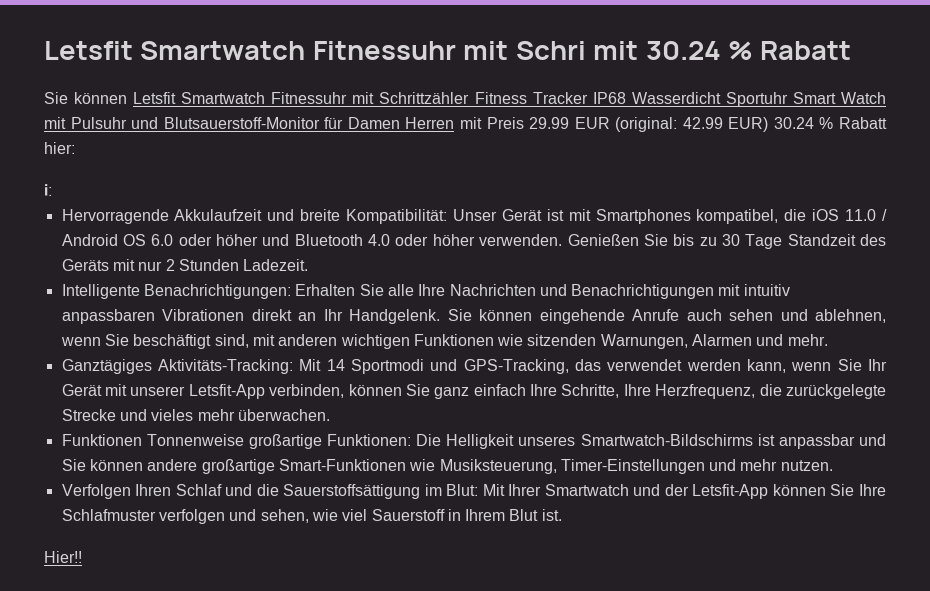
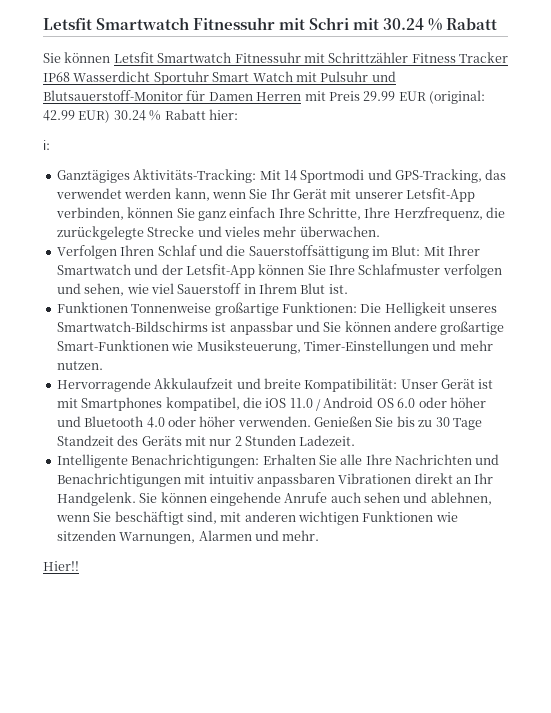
(52, 190) none -> [56,169,507,183] [55,188,476,202] [55,207,506,221] [56,226,380,240] [56,245,481,259] [56,264,502,278] [56,283,348,296] [56,302,497,316] [56,321,505,335] [56,340,493,354] [56,361,103,370] // Ganztägiges Aktivitäts-Tracking: Mit 14 Sportmodi und GPS-Tracking, das verwendet werden kann, wenn Sie Ihr Gerät mit unserer Letsfit-App verbinden, können Sie ganz einfach Ihre Schritte, Ihre Herzfrequenz, die zurückgelegte Strecke und vieles mehr überwachen. // Verfolgen Ihren Schlaf und die Sauerstoffsättigung im Blut: Mit Ihrer Smartwatch und der Letsfit-App können Sie Ihre Schlafmuster verfolgen und sehen, wie viel Sauerstoff in Ihrem Blut ist. // Funktionen Tonnenweise großartige Funktionen: Die Helligkeit unseres Smartwatch-Bildschirms ist anpassbar und Sie können andere großartige Smart-Funktionen wie Musiksteuerung, Timer-Einstellungen und mehr nutzen.
[61,359,887,374] [61,384,886,399] [61,409,330,421] [61,434,886,449] [61,459,833,474] [61,484,886,499] [61,509,562,524] // Ganztägiges Aktivitäts-Tracking: Mit 14 Sportmodi und GPS-Tracking, das verwendet werden kann, wenn Sie Ihr Gerät mit unserer Letsfit-App verbinden, können Sie ganz einfach Ihre Schritte, Ihre Herzfrequenz, die zurückgelegte Strecke und vieles mehr überwachen. // Funktionen Tonnenweise großartige Funktionen: Die Helligkeit unseres Smartwatch-Bildschirms ist anpassbar und Sie können andere großartige Smart-Funktionen wie Musiksteuerung, Timer-Einstellungen und mehr nutzen. // Verfolgen Ihren Schlaf und die Sauerstoffsättigung im Blut: Mit Ihrer Smartwatch und der Letsfit-App können Sie Ihre Schlafmuster verfolgen und sehen, wie viel Sauerstoff in Ihrem Blut ist. -> (320, 535) none

